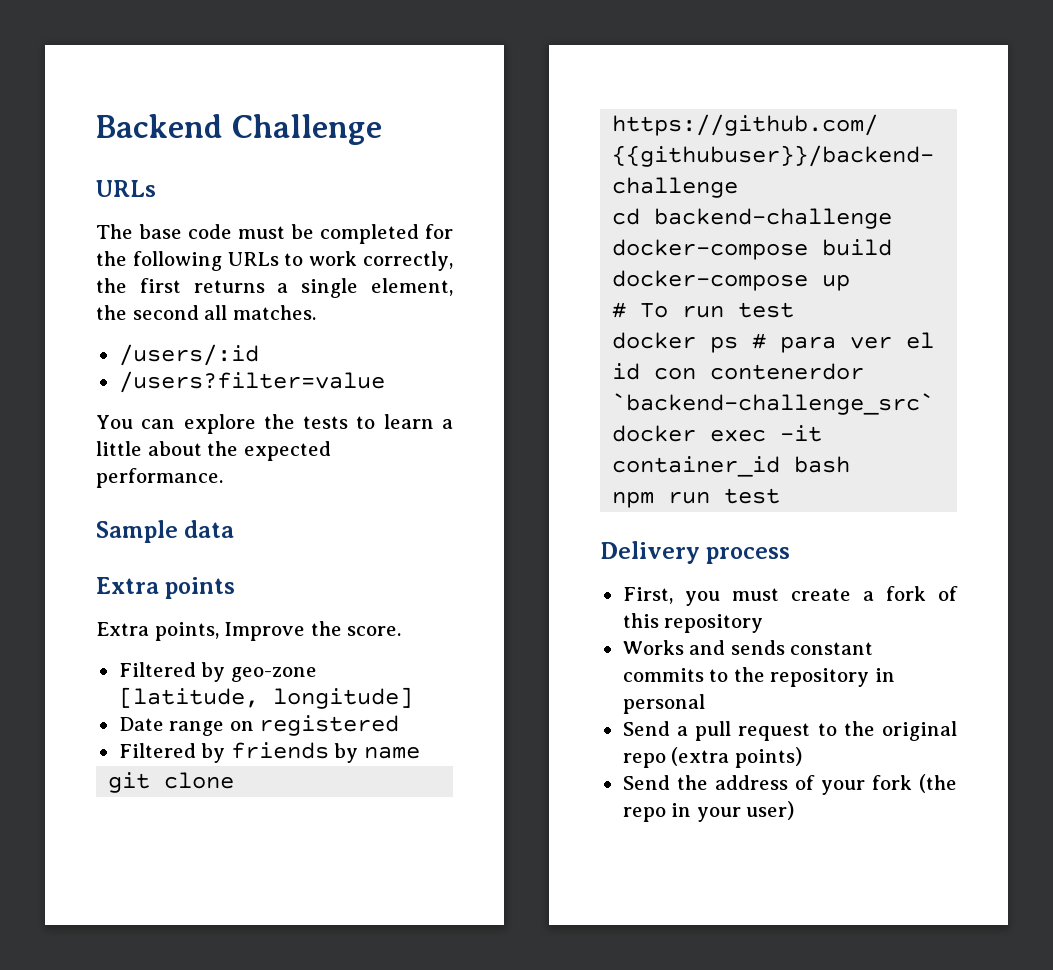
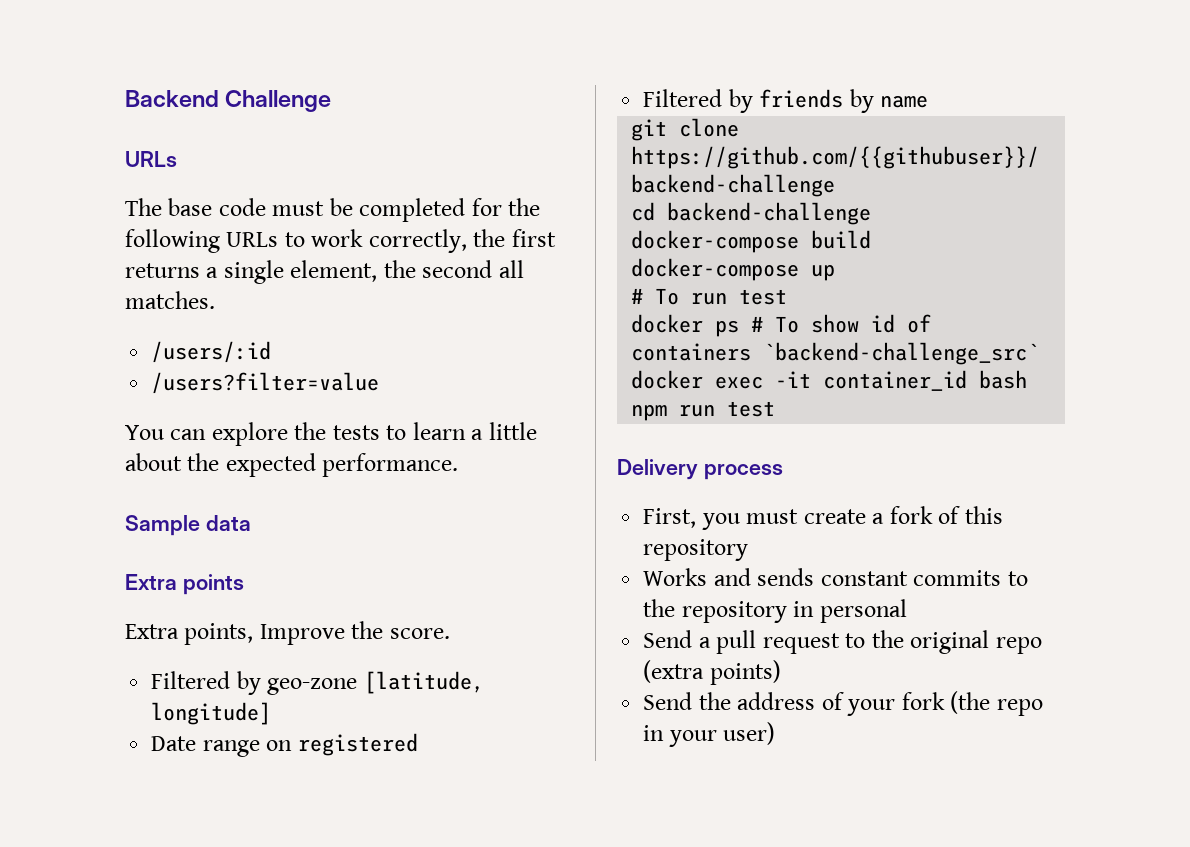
[780,332,935,353] [612,363,865,380] para ver el id con contenerdor -> [775,314,932,333] [631,343,752,361] To show id of containers

